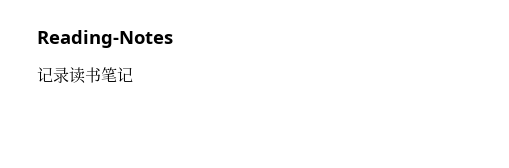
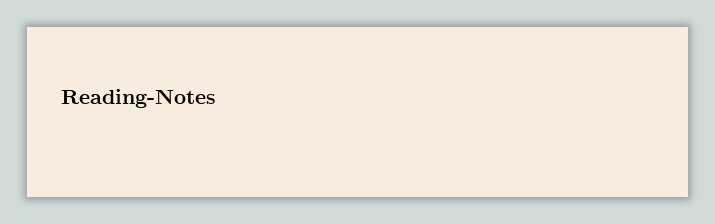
[37,67,133,84] // 记录读书笔记 -> (216, 98) none

